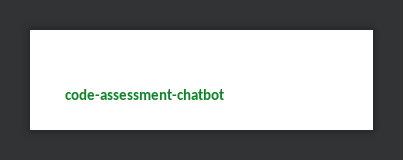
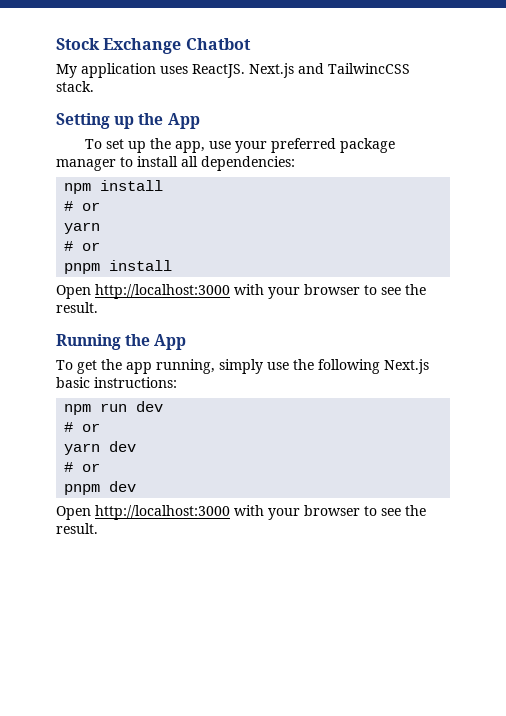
[65,89,224,100] code-assessment-chatbot -> [56,38,251,54] [56,63,410,78] [56,81,94,92] [56,113,200,129] [84,138,395,153] [56,156,295,171] [64,180,164,194] [64,201,101,211] [64,222,101,234] [64,241,101,251] [64,260,173,274] [56,284,426,299] [56,302,98,313] [56,334,187,350] [56,359,429,374] [56,377,177,388] [64,401,164,415] [64,422,101,432] [64,441,137,455] [64,462,101,472] [64,481,137,495] [56,505,426,520] [56,523,98,534] Stock Exchange Chatbot // My application uses ReactJS. Next.js and TailwincCSS stack. // Setting up the App // To set up the app, use your preferred package manager to install all dependencies: // npm install // # or // yarn // # or // pnpm install // Open http://localhost:3000 with your browser to see the result. // Running the App // To get the app running, simply use the following Next.js basic instructions: // npm run dev // # or // yarn dev // # or // pnpm dev // Open http://localhost:3000 with your browser to see the result.

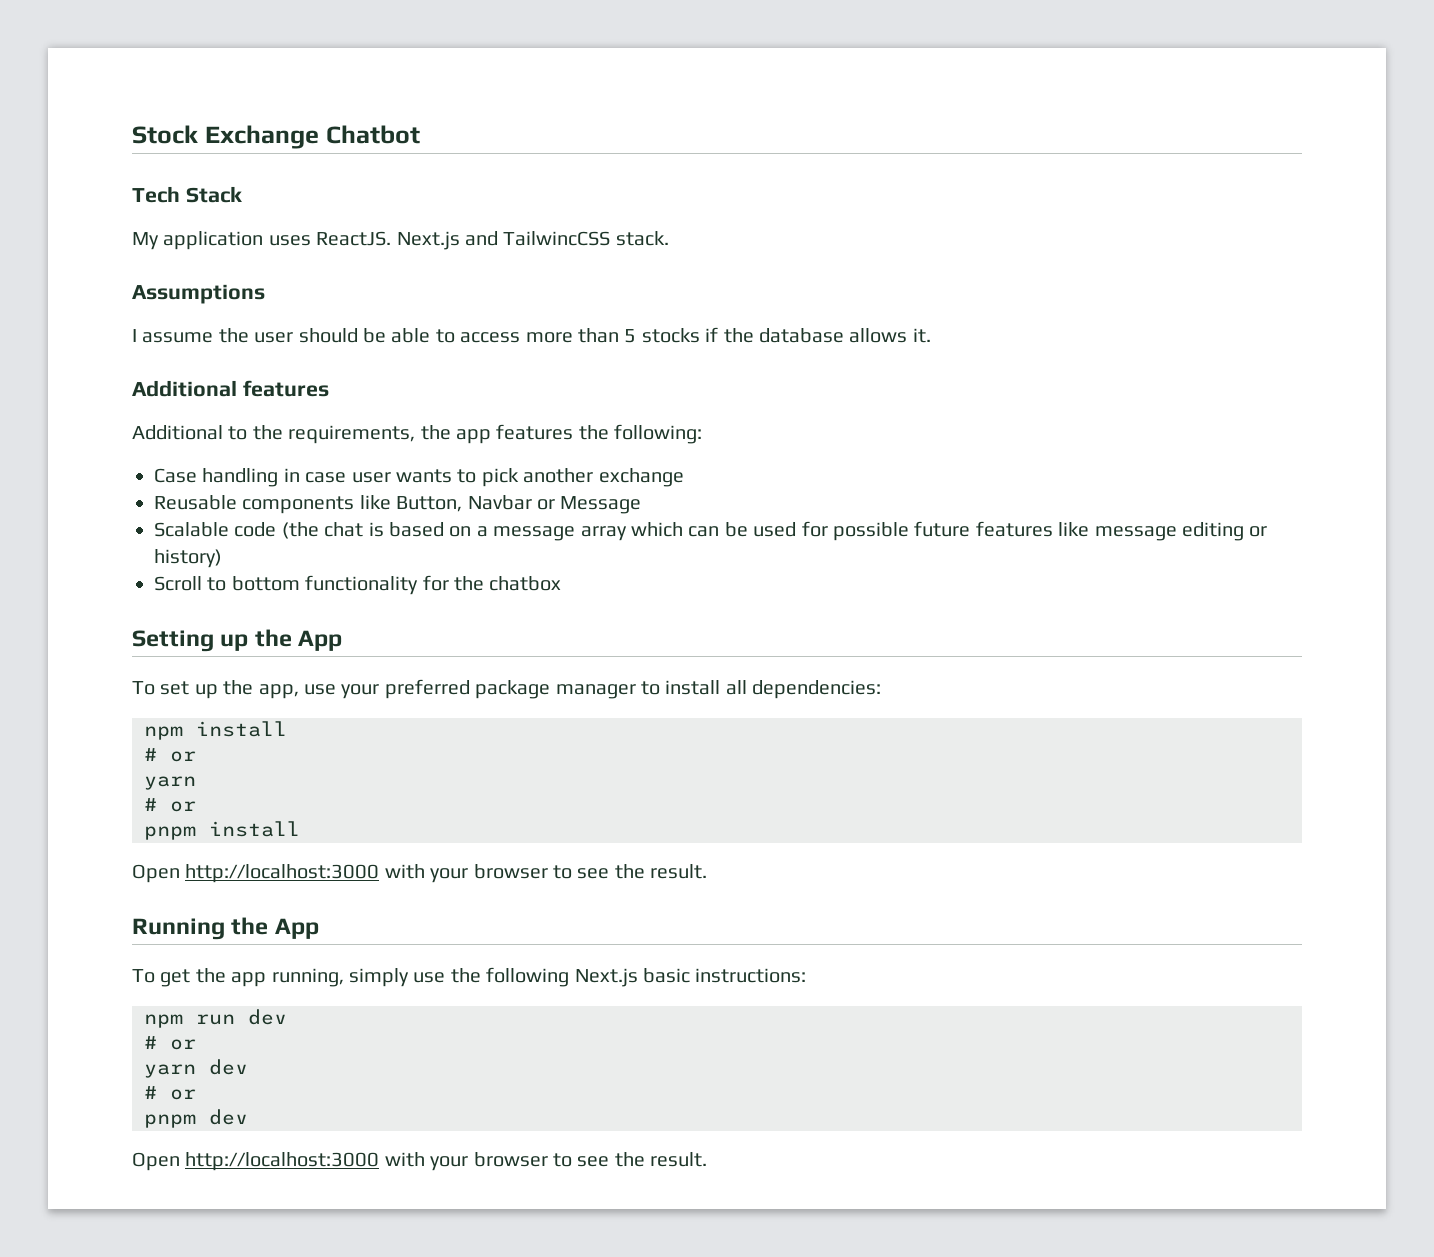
(251, 44) none -> [132,186,242,203] // Tech Stack
(94, 86) none -> [132,284,265,304] [132,327,931,343] [132,380,329,397] [132,424,703,444] [154,468,684,487] [154,495,642,514] [154,521,1268,541] [154,549,222,568] [154,575,562,595] // Assumptions // I assume the user should be able to access more than 5 stocks if the database allows it. // Additional features // Additional to the requirements, the app features the following: // Case handling in case user wants to pick another exchange // Reusable components like Button, Navbar or Message // Scalable code (the chat is based on a message array which can be used for possible future features like message editing or history) // Scroll to bottom functionality for the chatbox

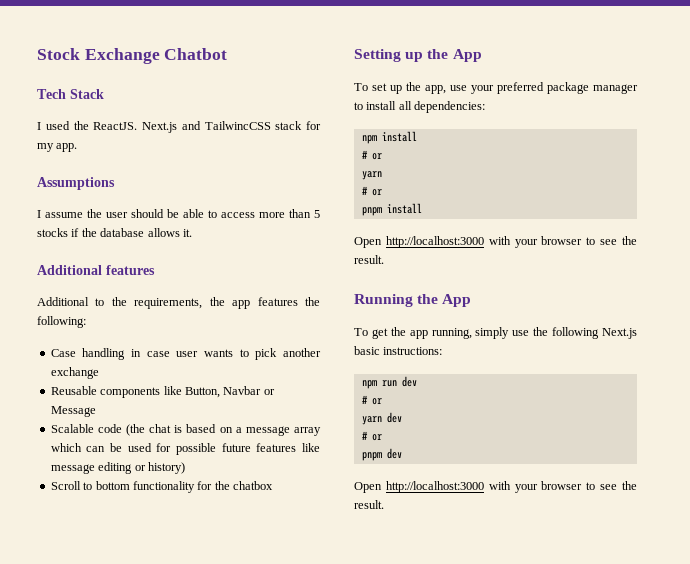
[132,231,311,250] My application uses -> [37,121,89,130] I used the
[615,231,669,246] stack. -> [275,121,321,130] [37,143,78,152] stack for my app.

